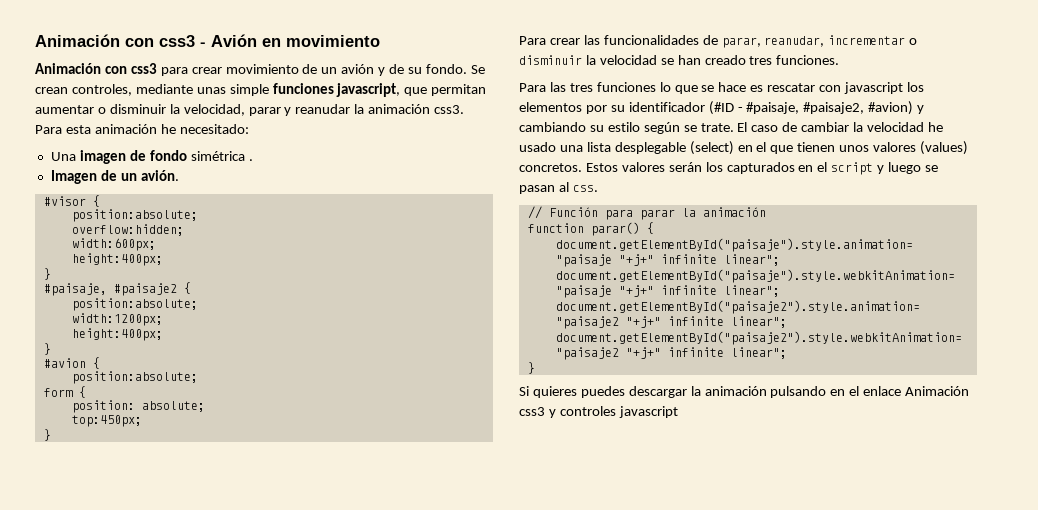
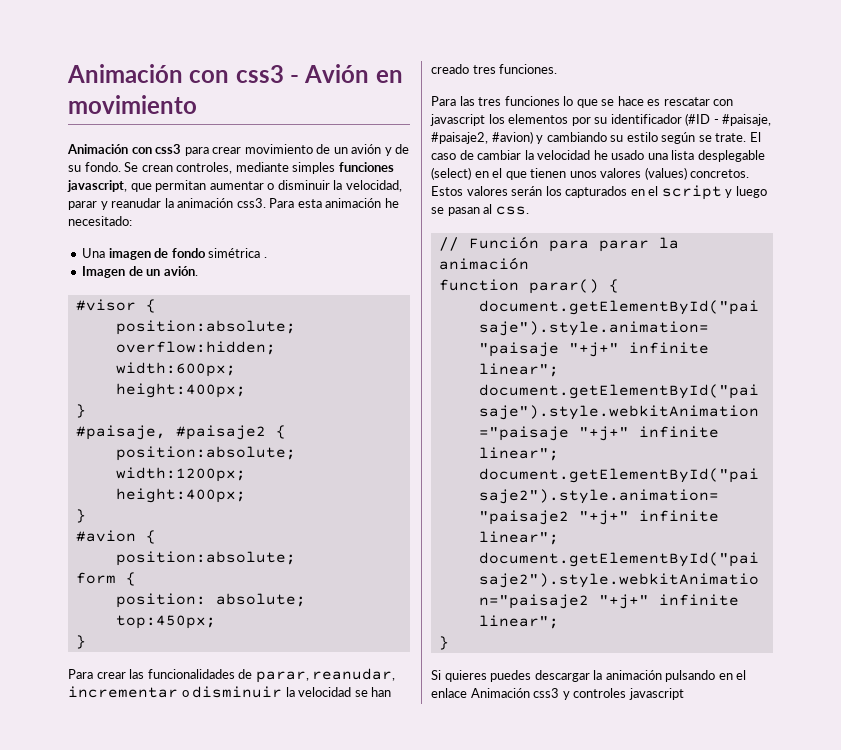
[196,84,269,96] unas simple -> [292,162,336,174] simples

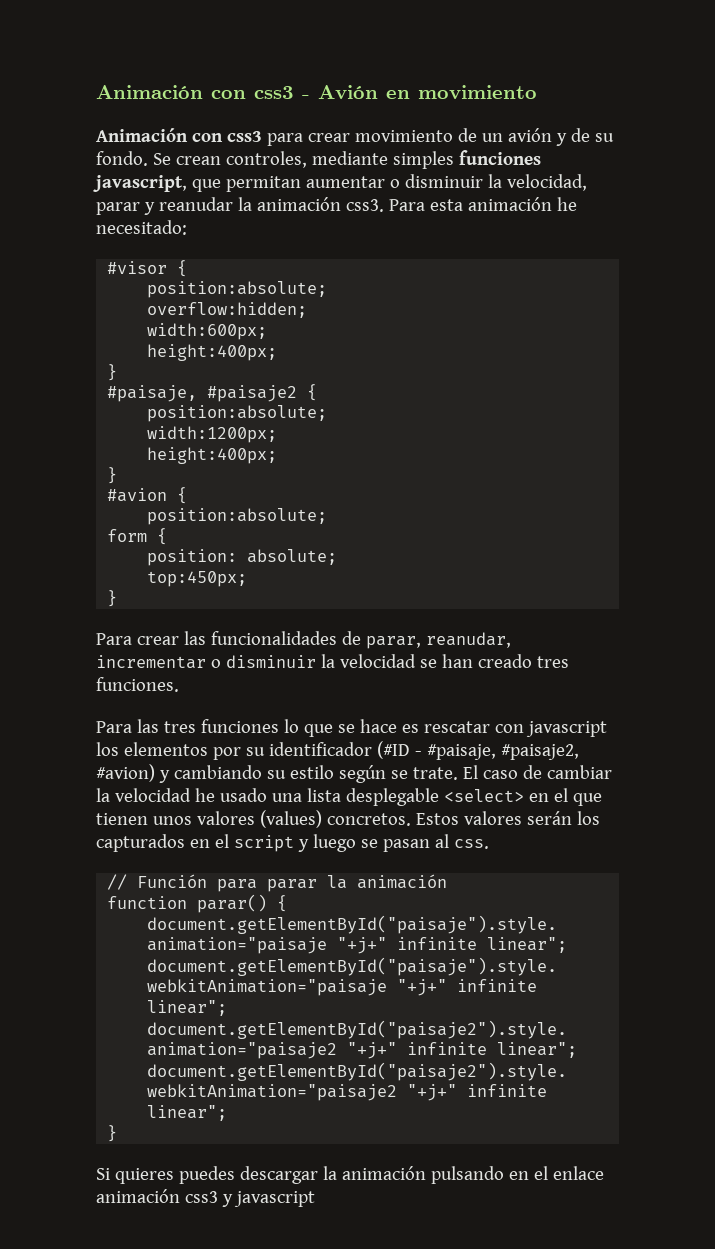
[82,248,267,260] [82,266,198,278] // Una imagen de fondo simétrica . // Imagen de un avión. -> (187, 227) none
[431,167,471,180] (select) -> [443,789,524,802] <select>
[470,688,530,698] Animación -> [96,1189,180,1203] animación
[573,688,627,698] controles -> (233, 1200) none

